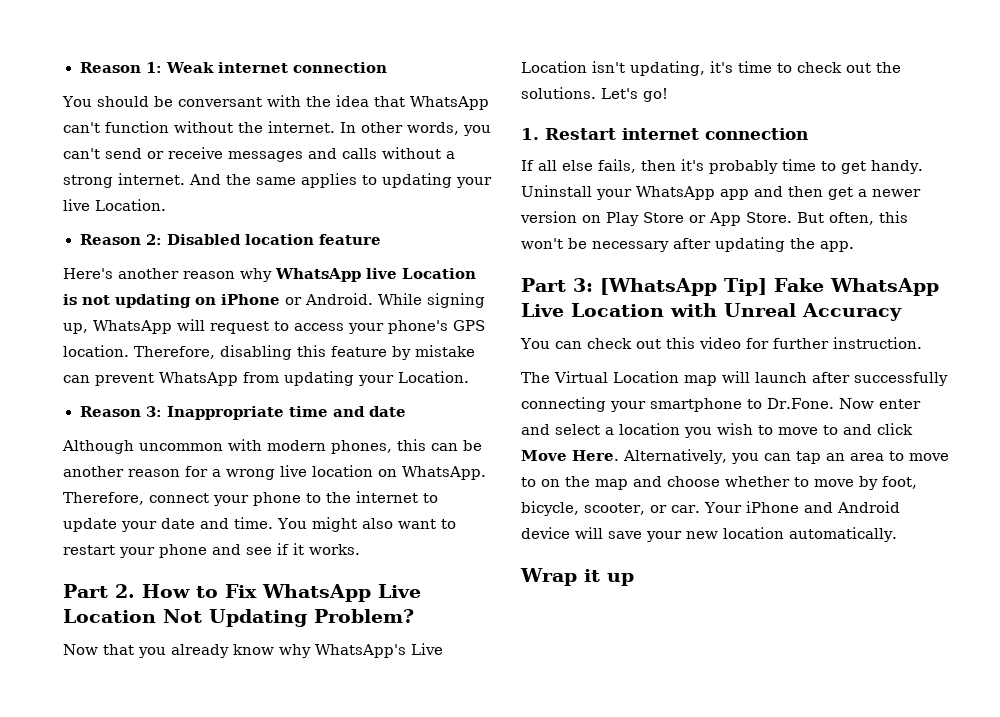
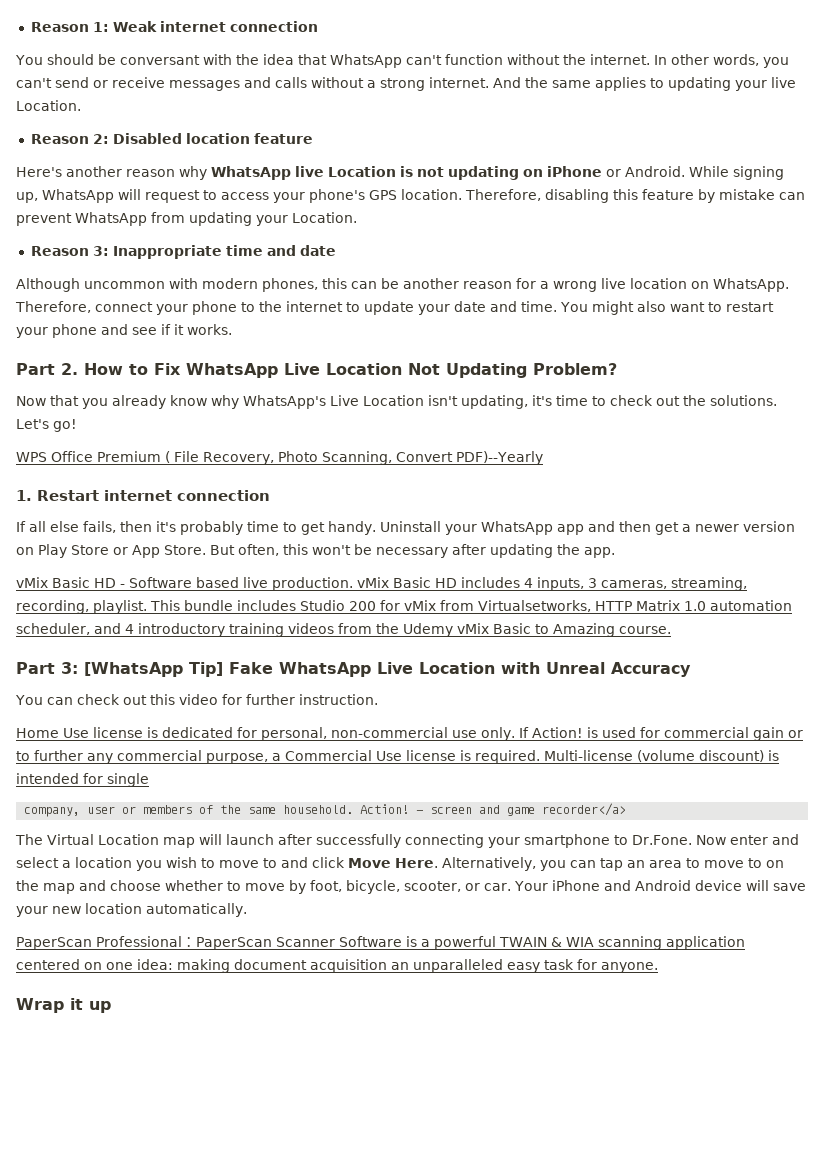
(668, 95) none -> [16,451,543,465] // WPS Office Premium ( File Recovery, Photo Scanning, Convert PDF)--Yearly
(854, 246) none -> [16,577,747,591] [16,600,792,614] [16,623,671,637] // vMix Basic HD - Software based live production. vMix Basic HD includes 4 inputs, 3 cameras, streaming, recording, playlist. This bundle includes Studio 200 for vMix from Virtualsetworks, HTTP Matrix 1.0 automation scheduler, and 4 introductory training videos from the Udemy vMix Basic to Amazing course.
(922, 343) none -> [16,727,803,741] [16,750,779,764] [16,773,149,787] [24,803,627,817] // Home Use license is dedicated for personal, non-commercial use only. If Action! is used for commercial gain or to further any commercial purpose, a Commercial Use license is required. Multi-license (volume discount) is intended for single // company, user or members of the same household. Action! - screen and game recorder</a>
(897, 534) none -> [16,936,745,950] [16,959,658,973] // PaperScan Professional：PaperScan Scanner Software is a powerful TWAIN & WIA scanning application centered on one idea: making document acquisition an unparalleled easy task for anyone.

